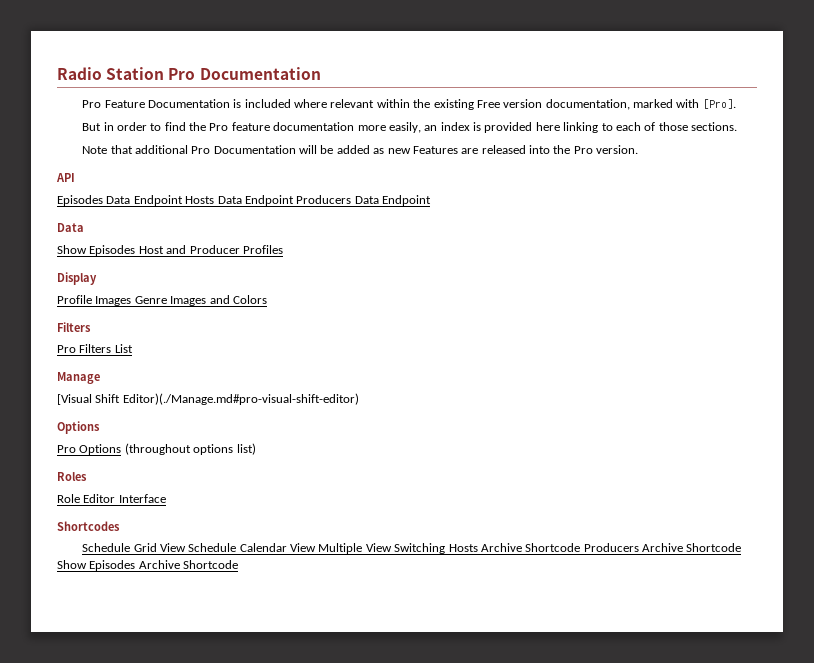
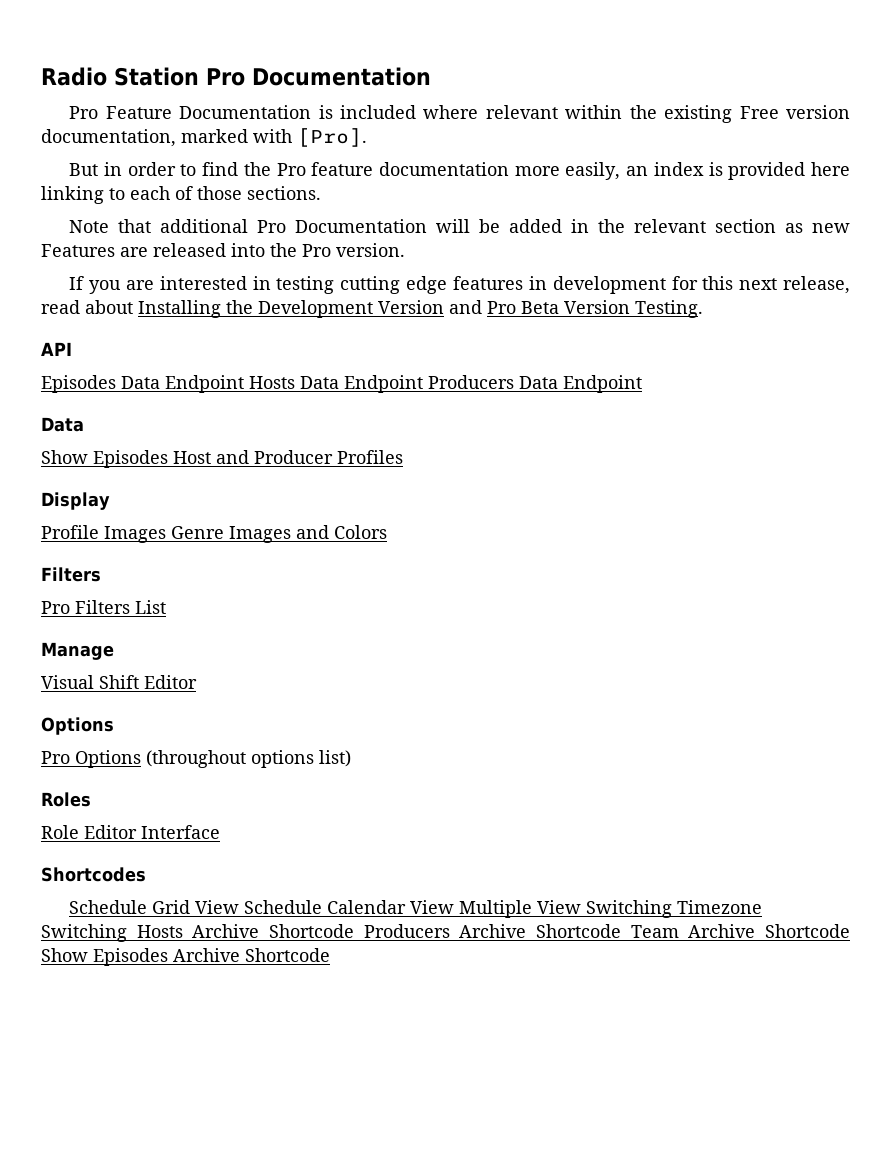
(370, 149) none -> [571,219,777,233] in the relevant section
(639, 149) none -> [69,276,850,294] [41,300,703,318] // If you are interested in testing cutting edge features in development for this next release, read about Installing the Development Version and Pro Beta Version Testing.
[57,393,359,405] [Visual Shift Editor)(./Manage.md#pro-visual-shift-editor) -> [41,675,197,689] Visual Shift Editor
(446, 548) none -> [677,900,763,914] [41,924,127,942] Timezone Switching
(742, 547) none -> [630,924,850,938] Team Archive Shortcode

